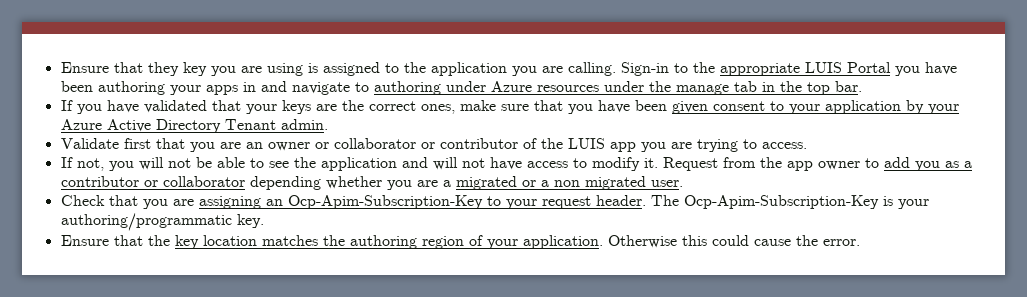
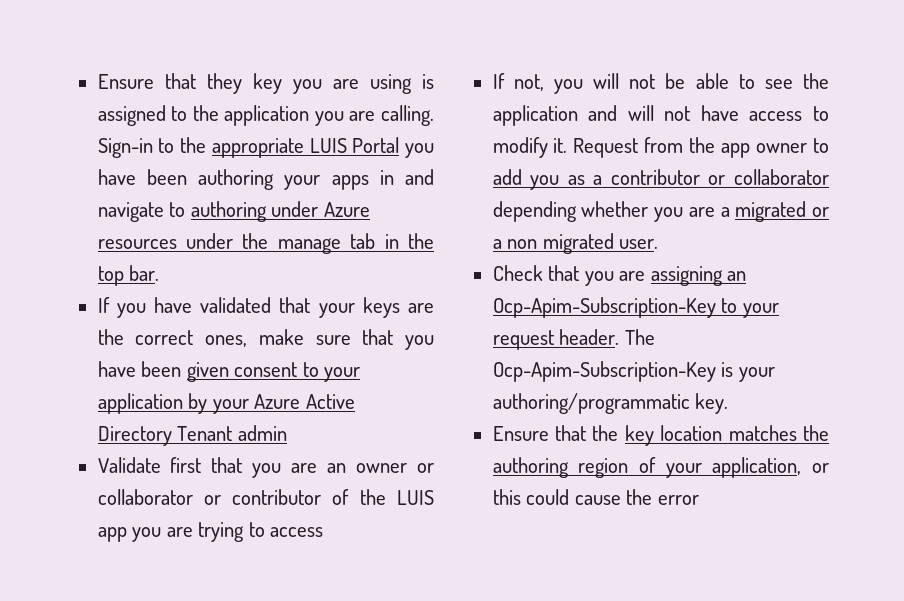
[280,119,328,130] admin. -> [237,425,287,441] admin
[761,142,807,149] access. -> [270,527,324,537] access
[522,235,677,249] application. Otherwise -> [712,457,829,478] application, or
[822,239,860,246] error. -> [657,495,699,505] error

